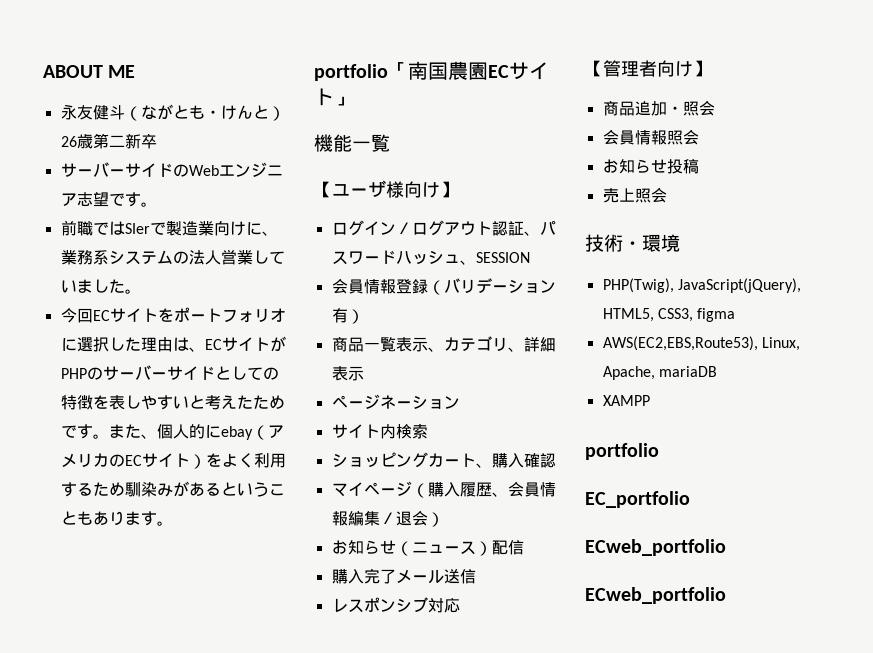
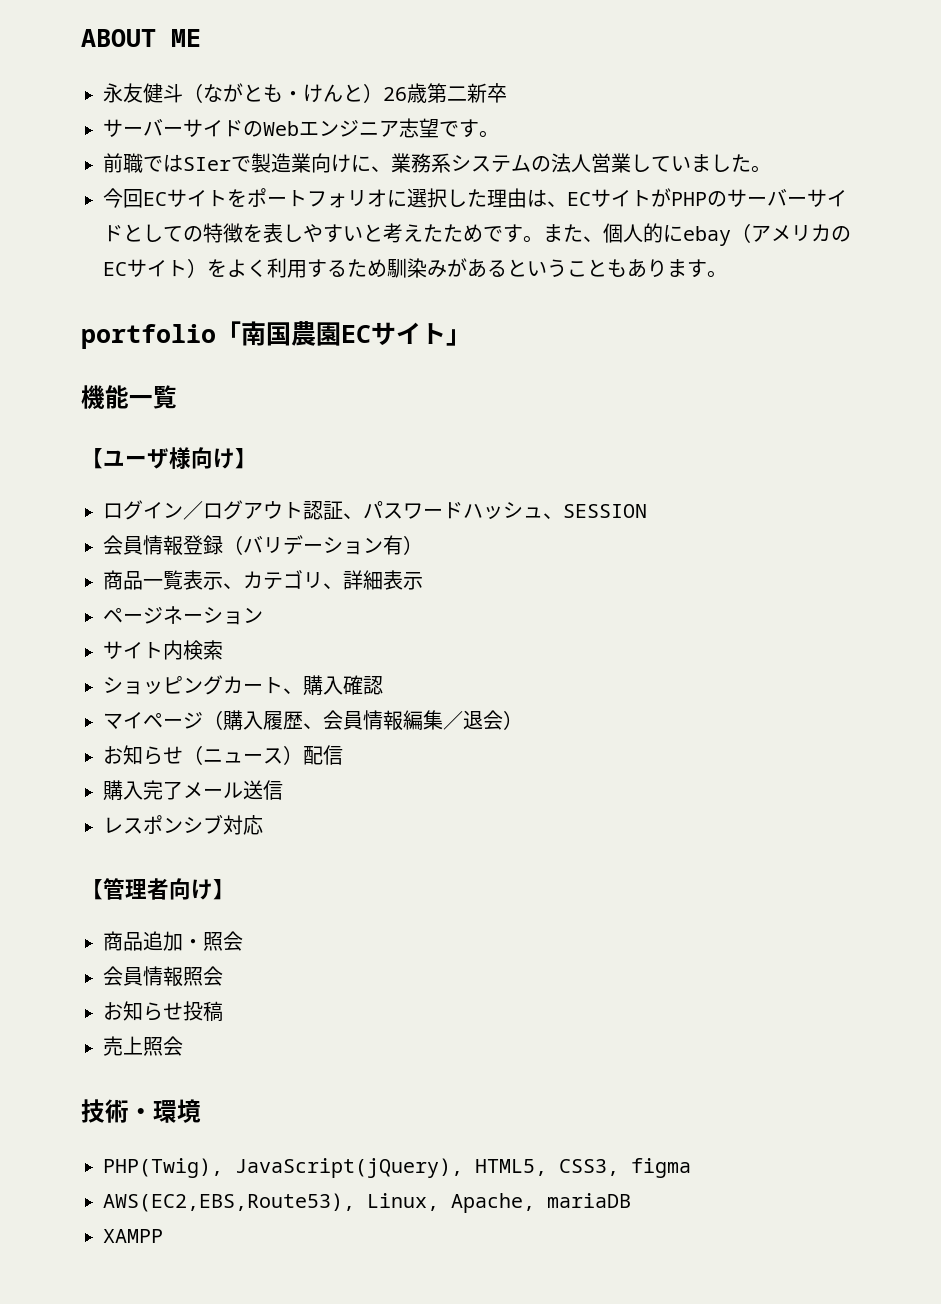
[585,443,659,460] [585,491,690,508] [585,539,726,556] [585,587,726,604] // portfolio // EC_portfolio // ECweb_portfolio // ECweb_portfolio -> (163, 1236) none

